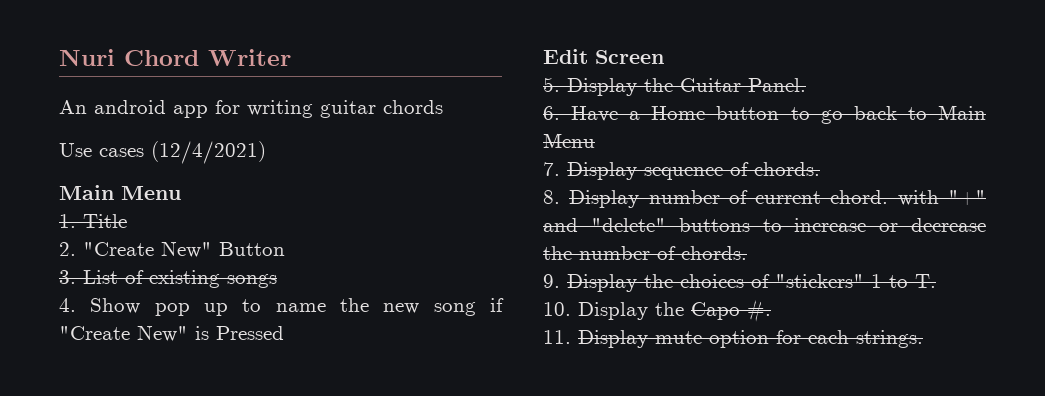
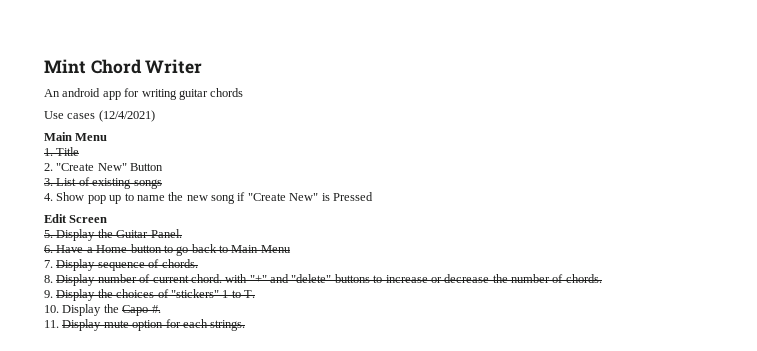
[59,49,115,66] Nuri -> [44,59,86,74] Mint

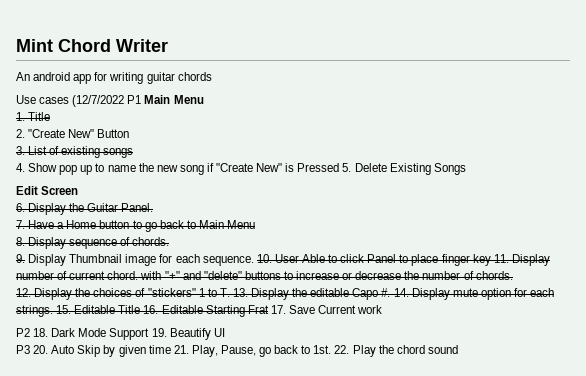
[98,110,155,122] (12/4/2021) // -> [72,95,142,107] (12/7/2022 P1
(373, 196) none -> [342,163,466,175] 5. Delete Existing Songs
[44,230,53,238] 5. -> [16,203,25,212] 6.
[44,245,53,253] 6. -> [16,220,25,229] 7.
[44,260,53,268] 7. -> [16,237,25,246] 8.
[44,275,53,283] 8. -> [16,254,509,266] 9. Display Thumbnail image for each sequence. 10. User Able to click Panel to place finger key 11.
[44,290,53,298] 9. -> [16,288,31,297] 12.
[44,304,119,316] // 10. Display the -> [232,288,350,300] 13. Display the editable
[44,320,59,328] // 11. -> [393,288,409,297] 14.
(246, 325) none -> [56,305,383,317] [16,328,225,340] [16,345,458,357] 15. Editable Title 16. Editable Starting Frat 17. Save Current work // P2 18. Dark Mode Support 19. Beautify UI // P3 20. Auto Skip by given time 21. Play, Pause, go back to 1st. 22. Play the chord sound

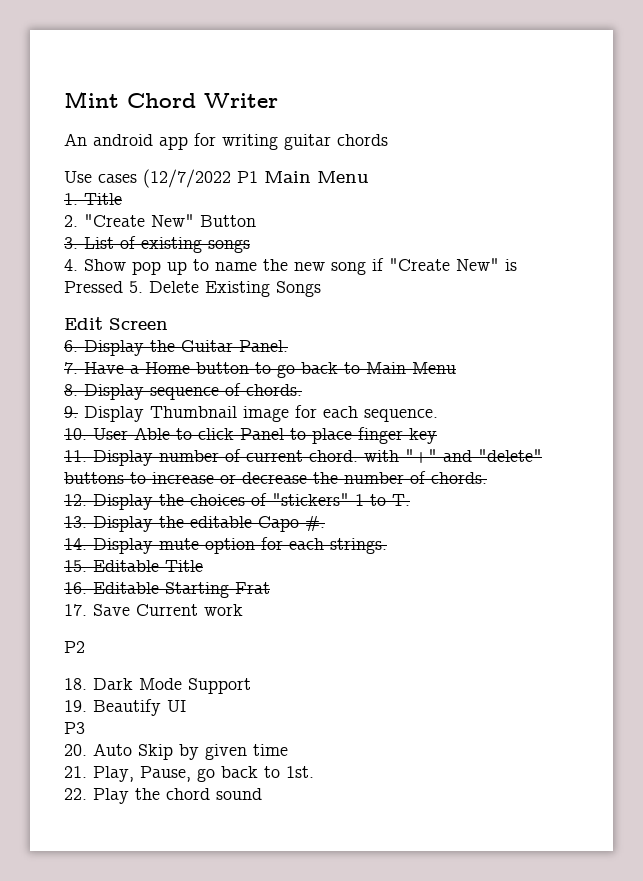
(254, 261) none -> (438, 415) //
(491, 260) none -> (437, 436) //
(230, 292) none -> (410, 500) //
(391, 292) none -> (325, 523) //
(53, 311) none -> (387, 546) //
(141, 309) none -> (203, 566) //
(269, 309) none -> (270, 588) //
(30, 332) none -> (85, 647) //
(150, 334) none -> (251, 686) //
(30, 349) none -> (85, 728) //
(171, 349) none -> (288, 750) //
(332, 349) none -> (314, 772) //

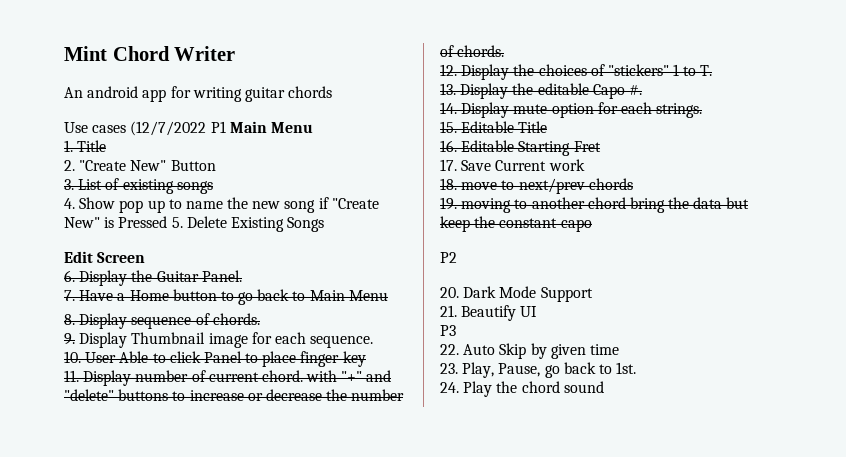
[235,582,270,594] Frat -> [573,141,601,152] Fret
(243, 610) none -> [440,178,633,194] [440,197,750,213] [440,216,592,232] // 18. move to next/prev chords // 19. moving to another chord bring the data but keep the constant capo
[64,678,87,690] 18. -> [440,287,459,298] 20.
[64,700,87,712] 19. -> [440,305,457,317] 21.
[64,744,87,756] 20. -> [440,344,459,355] 22.
[64,766,87,778] 21. -> [440,363,458,374] 23.
[64,788,87,800] 22. -> [440,382,459,393] 24.

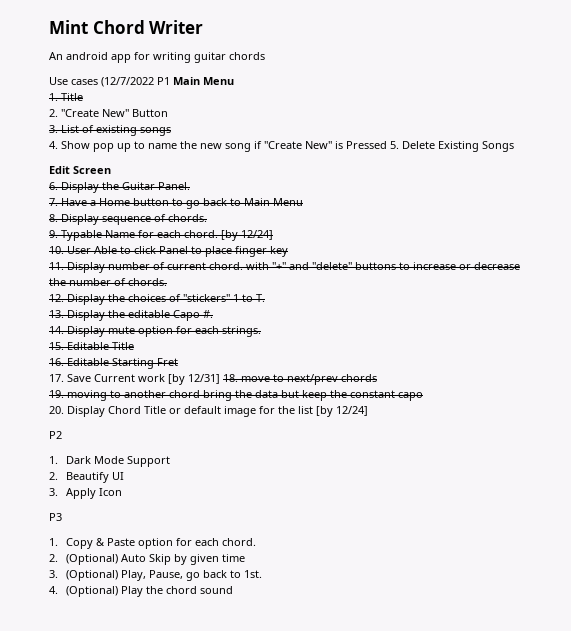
[79,332,374,348] Display Thumbnail image for each sequence. -> [61,230,273,241] Typable Name for each chord. [by 12/24]
(585, 165) // -> [168,374,220,385] [by 12/31]
(592, 225) none -> [49,406,368,417] // 20. Display Chord Title or default image for the list [by 12/24]
[440,287,459,298] 20. -> [49,456,58,464] 1.
[440,305,457,317] 21. -> [49,472,58,480] 2.
[440,325,456,336] [440,344,459,355] P3 // 22. -> [49,488,123,499] [49,513,62,521] [49,538,257,549] [49,554,119,565] 3. Apply Icon // P3 // 1. Copy & Paste option for each chord. // 2. (Optional)
[440,363,458,374] 23. -> [49,570,119,581] 3. (Optional)
[440,382,459,393] 24. -> [49,586,119,597] 4. (Optional)

